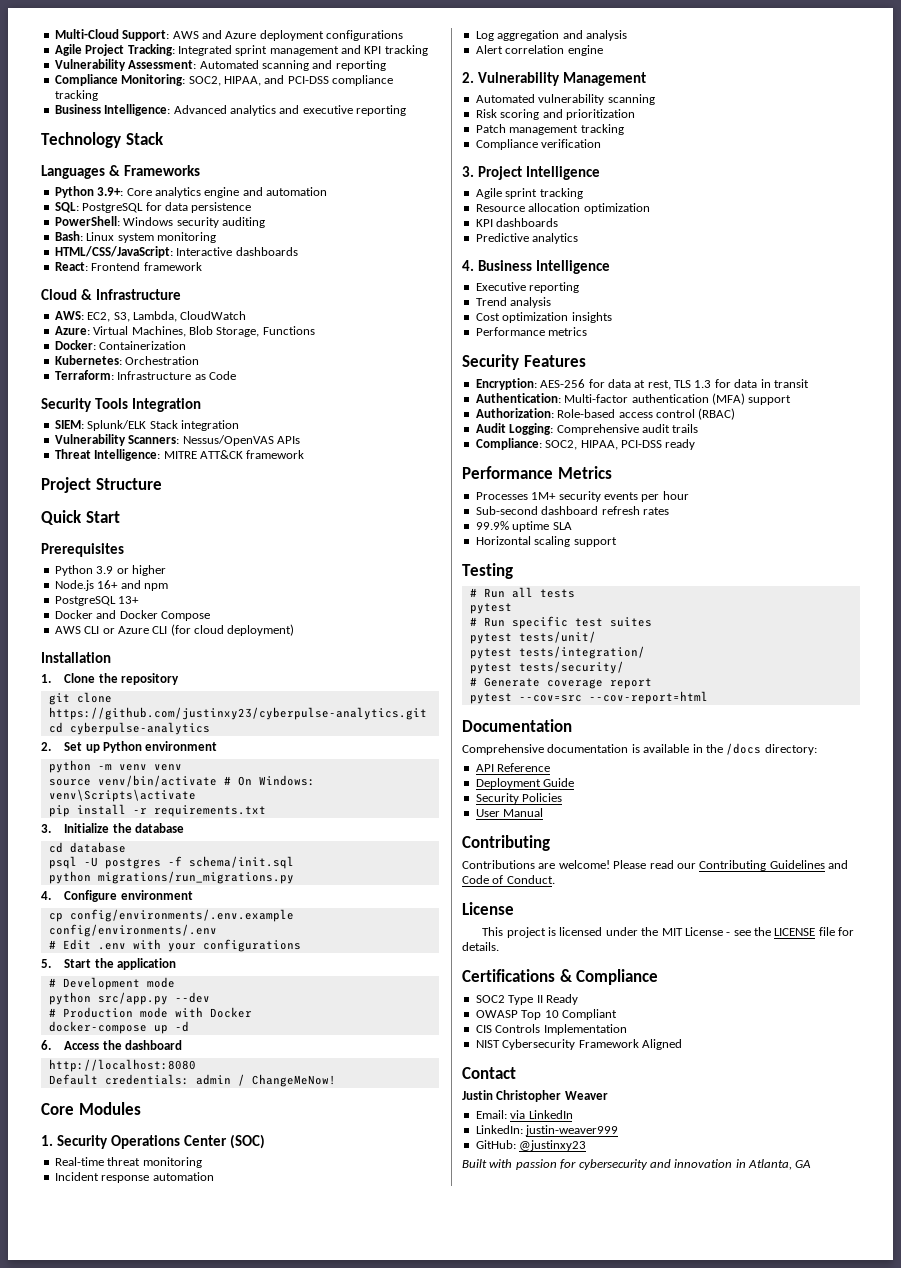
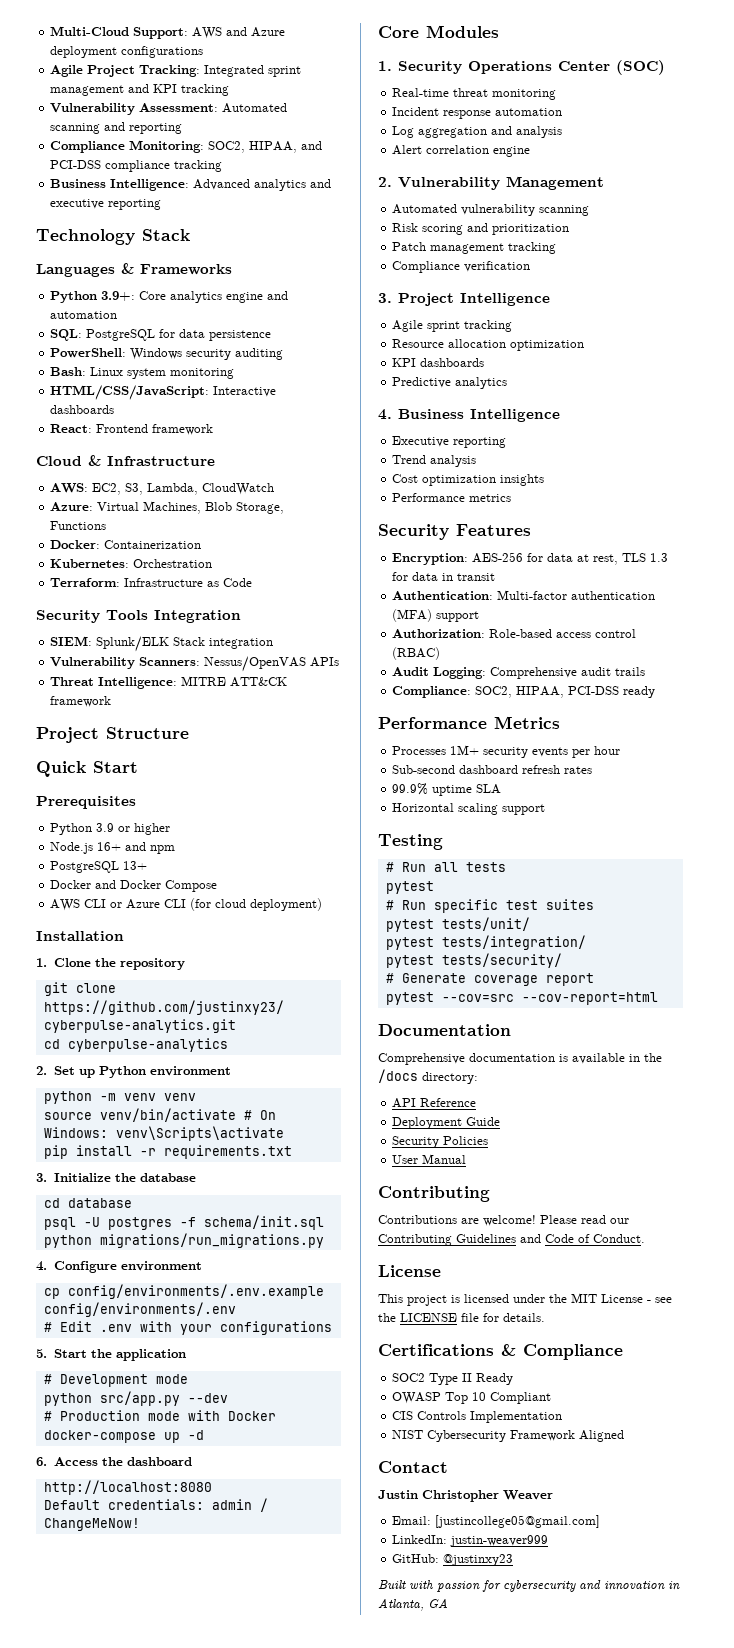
[510,1110,573,1119] via LinkedIn -> [435,1515,601,1528] [justincollege05@gmail.com]

